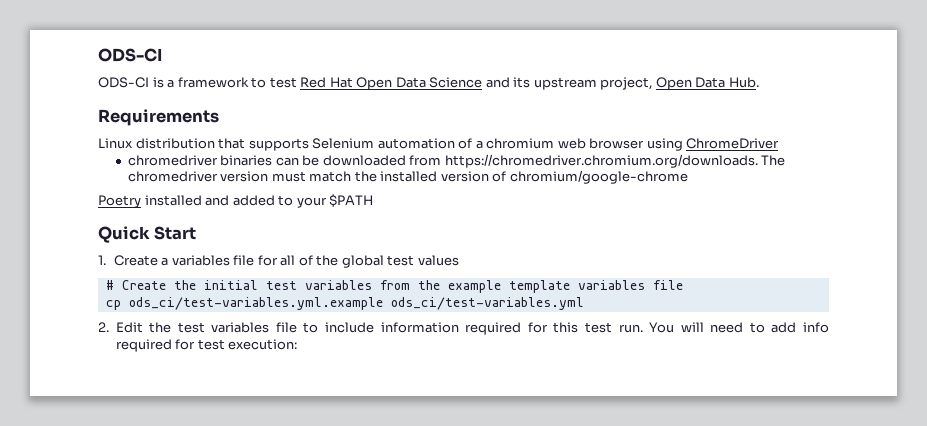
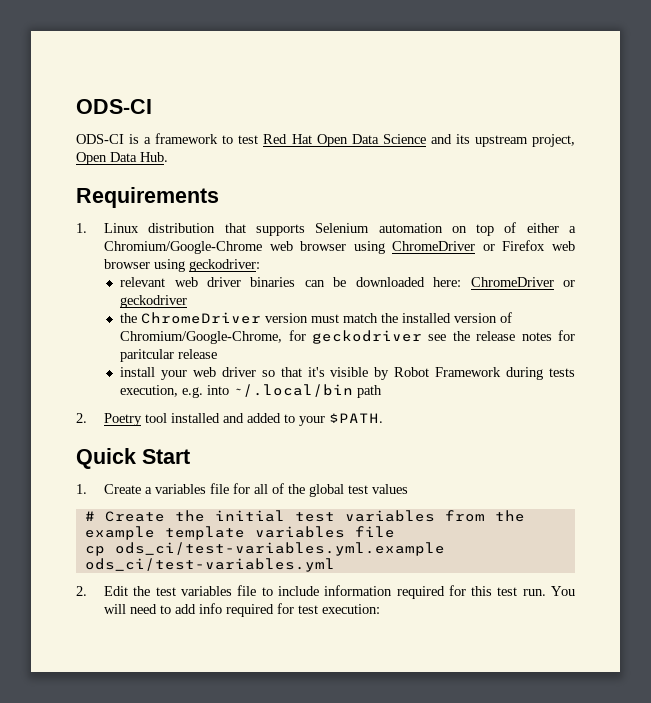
(219, 117) none -> [76,223,87,233] 1.
[458,138,780,151] [127,154,786,168] [127,171,218,182] of a chromium web browser using ChromeDriver // chromedriver binaries can be downloaded from https://chromedriver.chromium.org/downloads. The chromedriver -> [451,222,577,236] [104,240,576,254] [104,259,261,272] [120,277,575,287] [120,295,188,308] [120,312,262,324] on top of either a Chromium/Google-Chrome web browser using ChromeDriver or Firefox web browser using geckodriver: // relevant web driver binaries can be downloaded here: ChromeDriver or geckodriver // the ChromeDriver
[509,170,688,184] [98,195,141,208] chromium/google-chrome // Poetry -> [120,330,575,344] [120,349,218,362] [120,367,575,380] [120,384,383,398] [76,413,168,426] Chromium/Google-Chrome, for geckodriver see the release notes for paritcular release // install your web driver so that it's visible by Robot Framework during tests execution, e.g. into ~/.local/bin path // 2. Poetry tool
[329,194,374,207] $PATH -> [329,413,384,423] $PATH.

